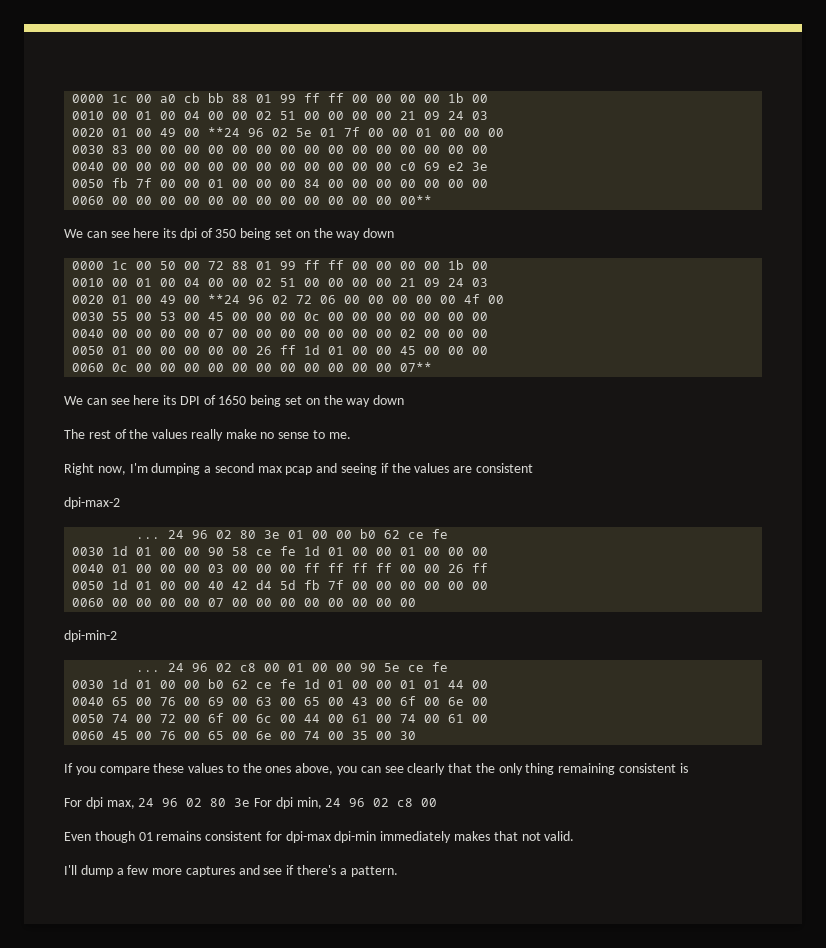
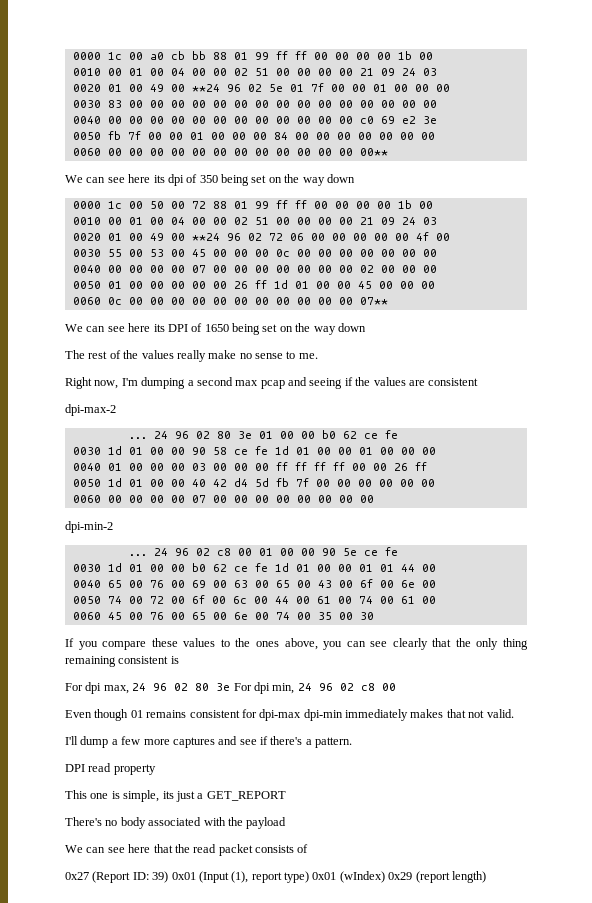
(398, 871) none -> [65,763,156,775] [65,790,286,802] [65,817,287,829] [65,844,309,856] [65,871,486,883] // DPI read property // This one is simple, its just a GET_REPORT // There's no body associated with the payload // We can see here that the read packet consists of // 0x27 (Report ID: 39) 0x01 (Input (1), report type) 0x01 (wIndex) 0x29 (report length)

